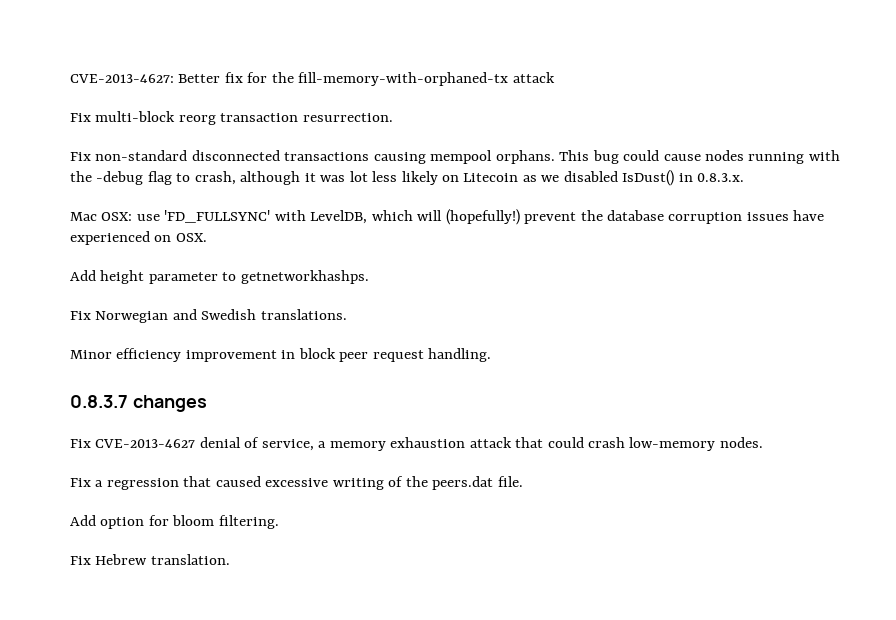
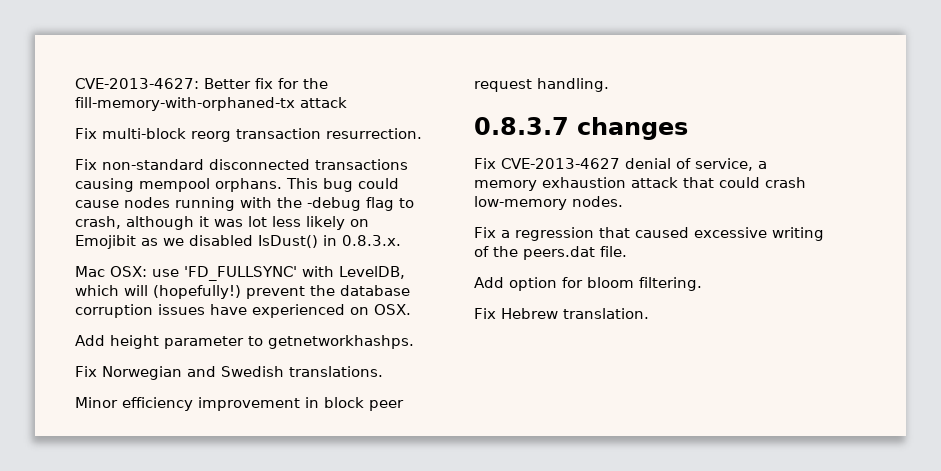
[463,173,519,182] Litecoin -> [75,235,136,249] Emojibit

